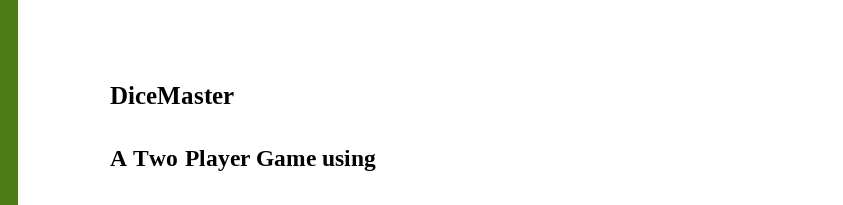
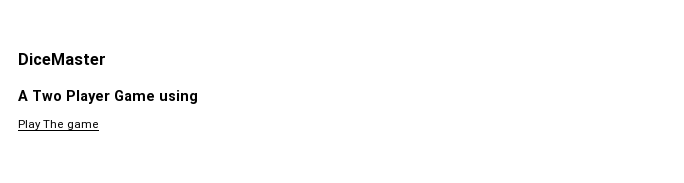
(377, 160) none -> [18,120,100,130] // Play The game

